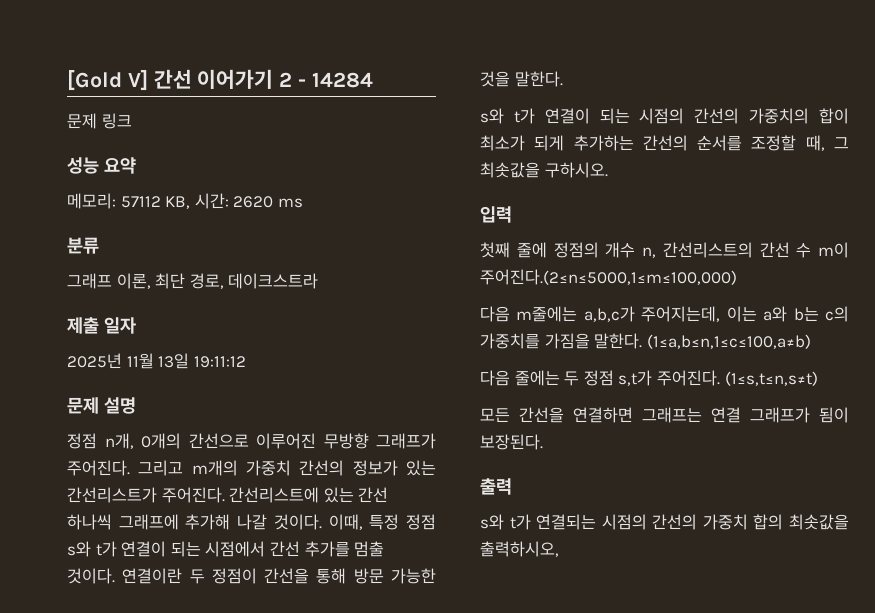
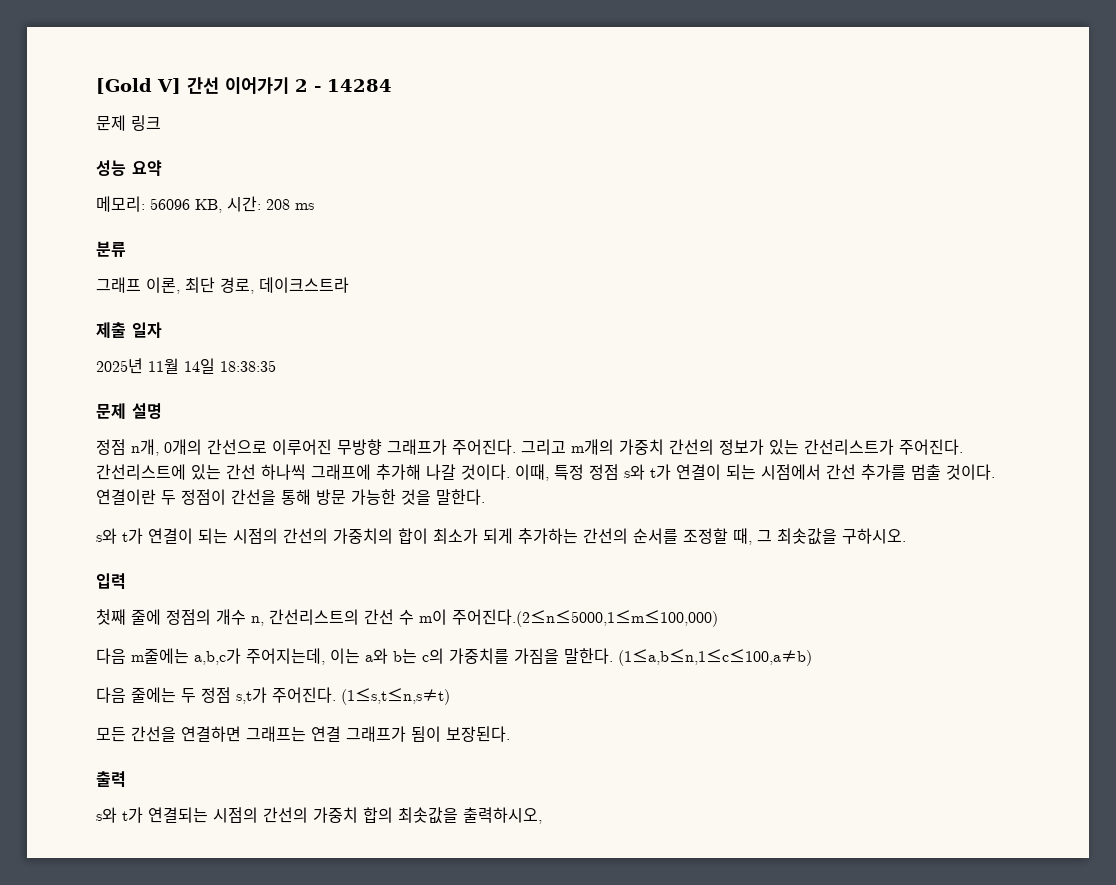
[120,196,161,208] 57112 -> [150,198,190,210] 56096
[233,196,274,208] 2620 -> [266,199,290,210] 208
[158,353,246,369] 13일 19:11:12 -> [184,358,276,374] 14일 18:38:35

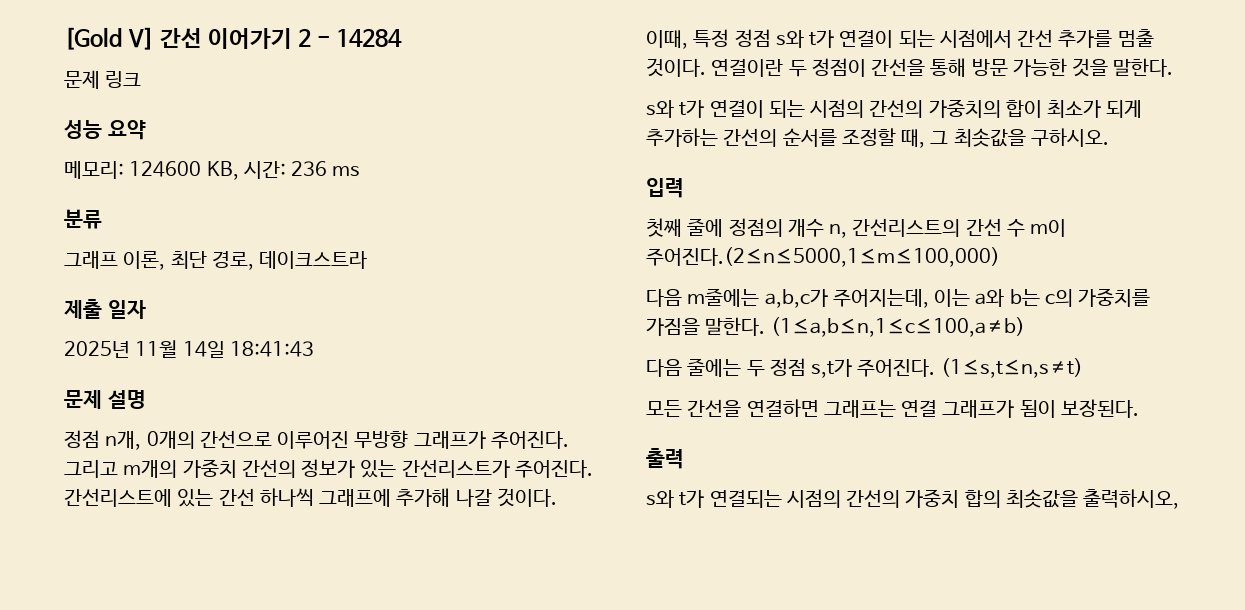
[150,198,190,210] 56096 -> [129,161,202,177] 124600
[266,199,290,210] 208 -> [291,161,328,176] 236
[220,360,276,372] 18:38:35 -> [229,341,314,357] 18:41:43

